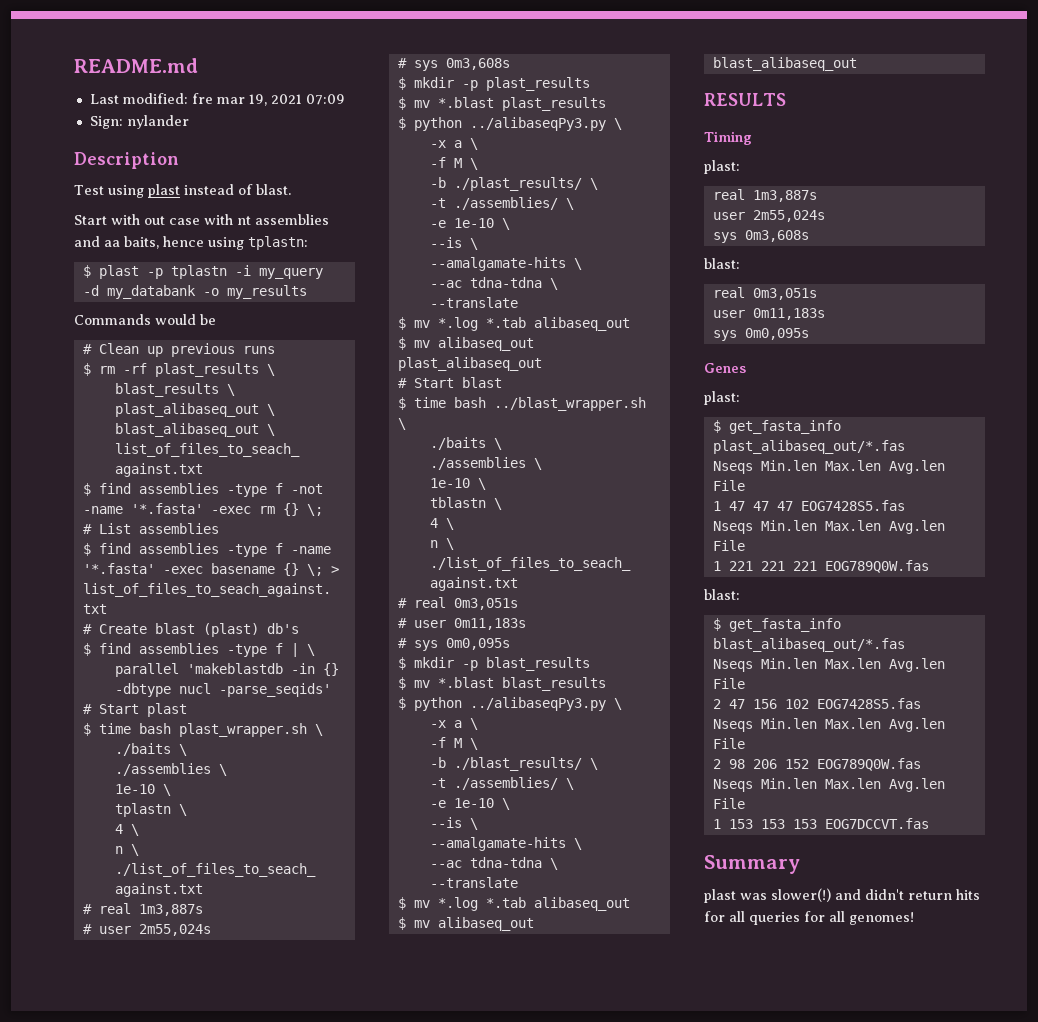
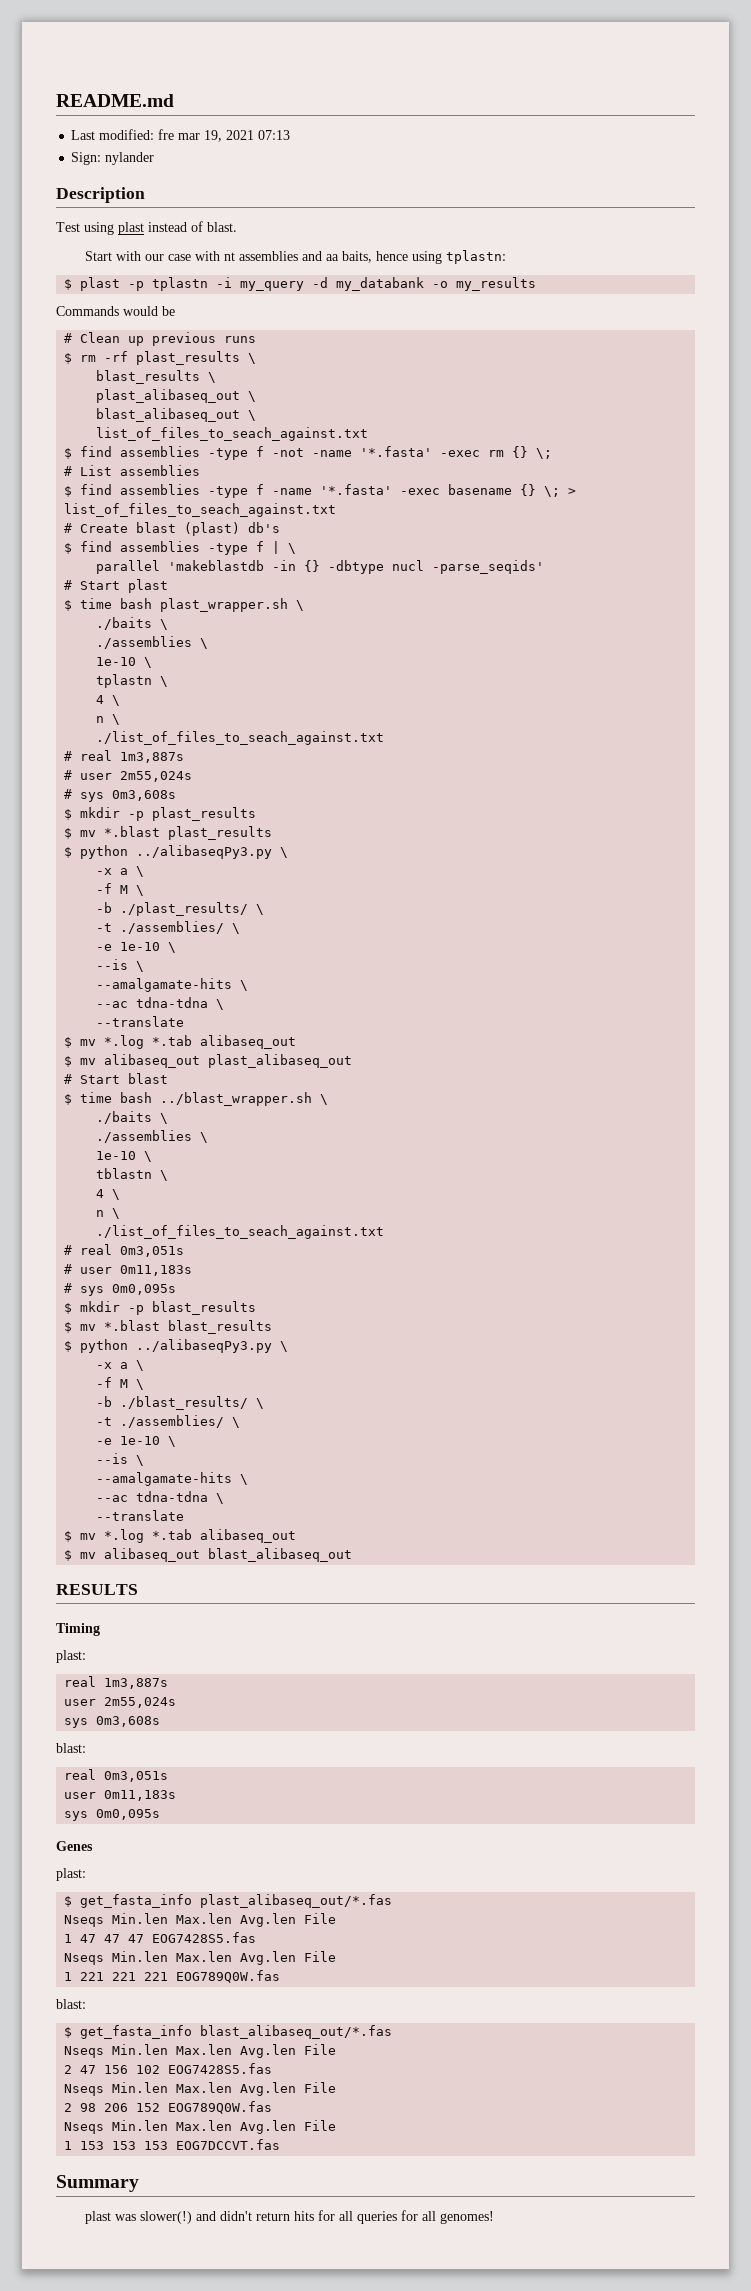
[305,94,345,105] 07:09 -> [258,130,291,140] 07:13
[144,216,165,225] out -> [145,254,165,261] our

